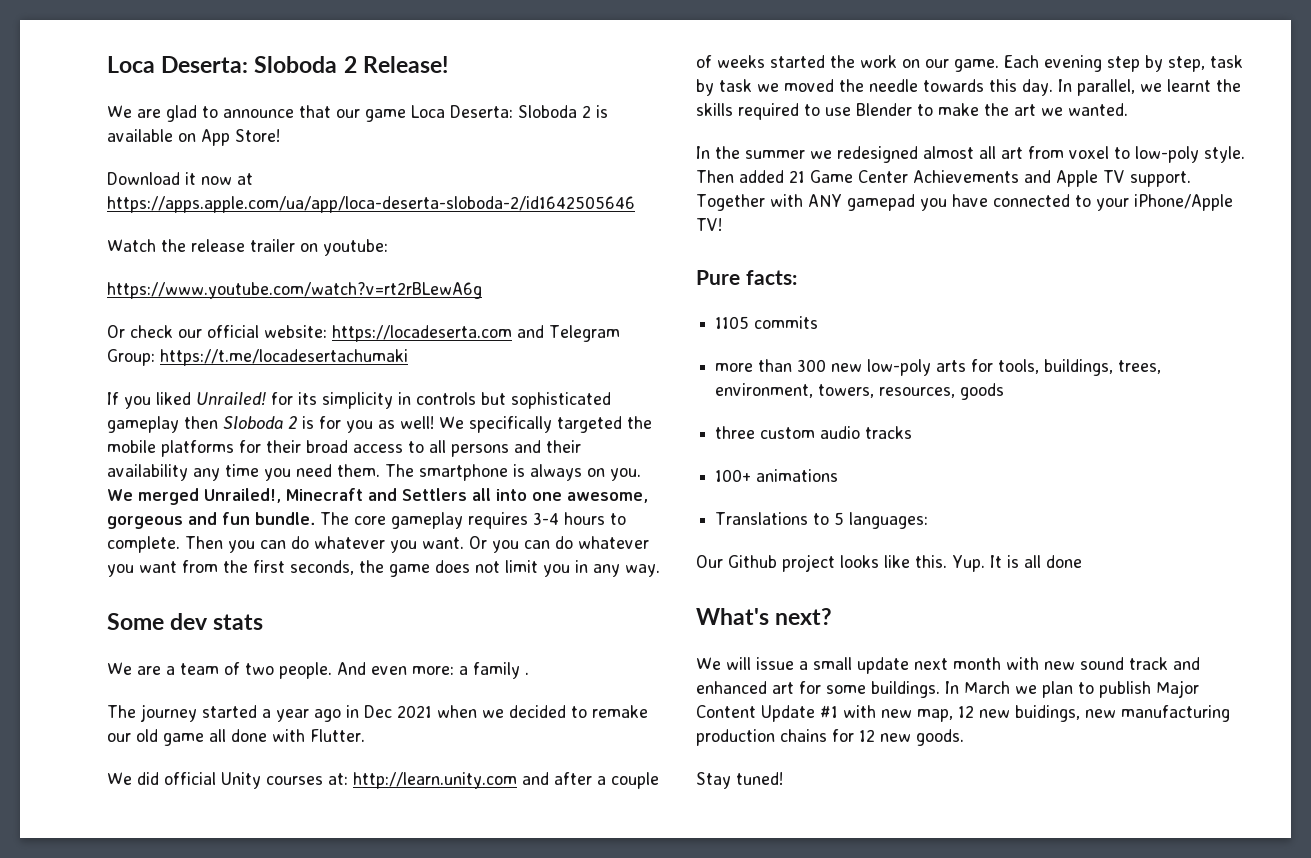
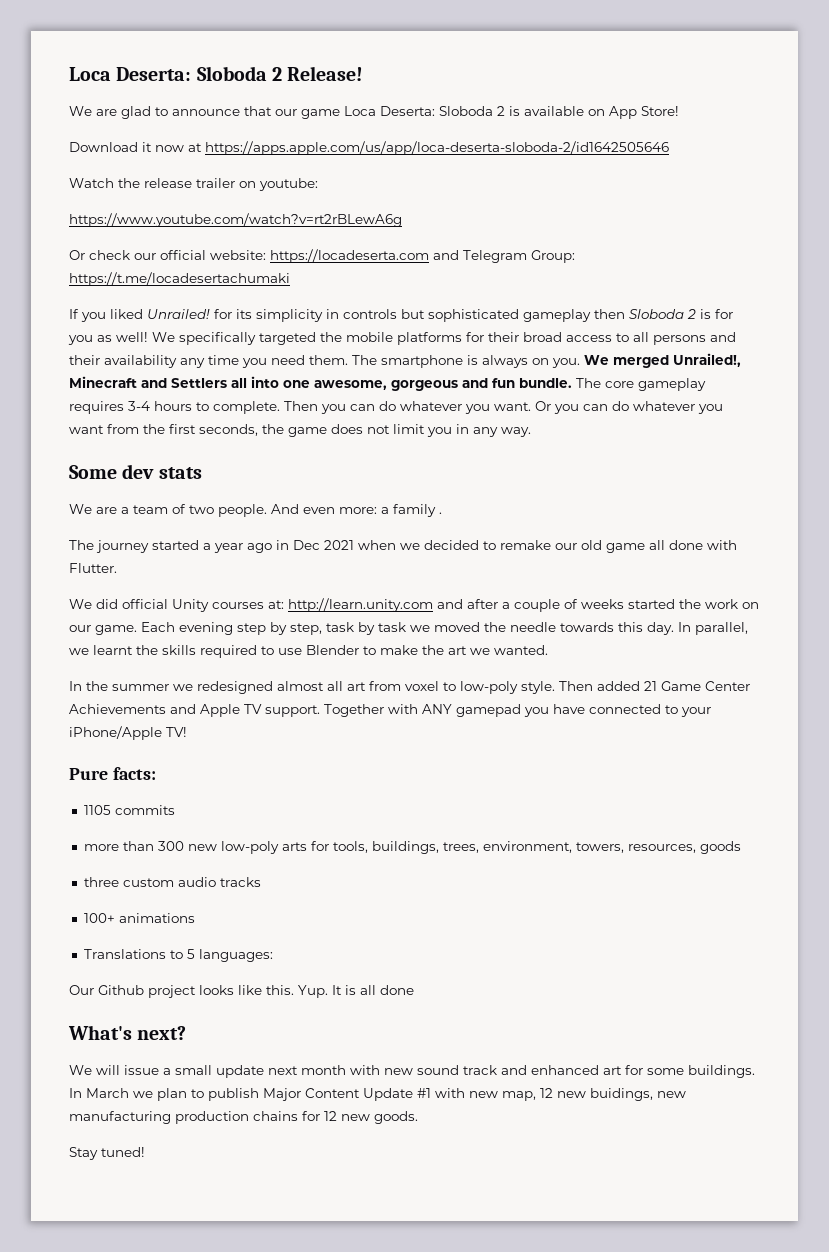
[107,196,635,213] https://apps.apple.com/ua/app/loca-deserta-sloboda-2/id1642505646 -> [205,141,669,155] https://apps.apple.com/us/app/loca-deserta-sloboda-2/id1642505646

